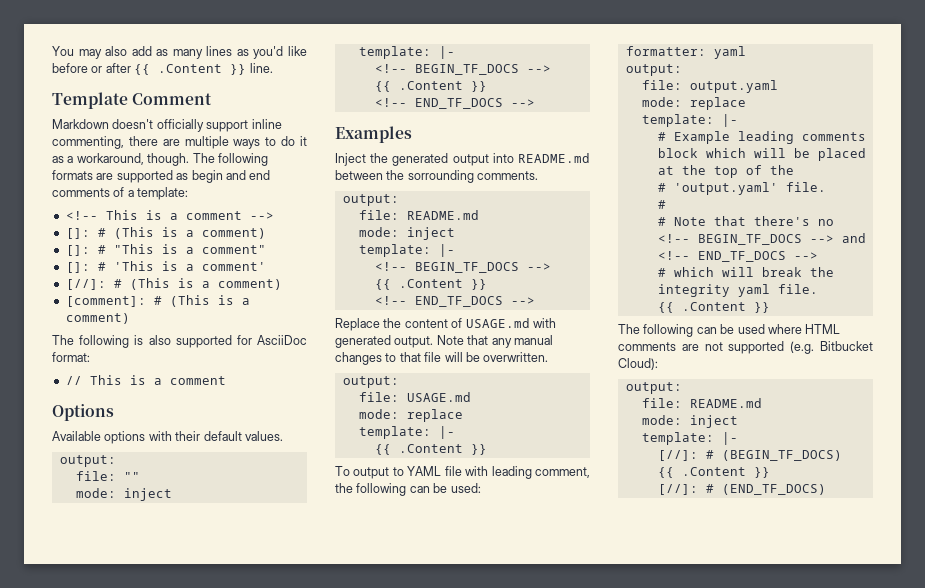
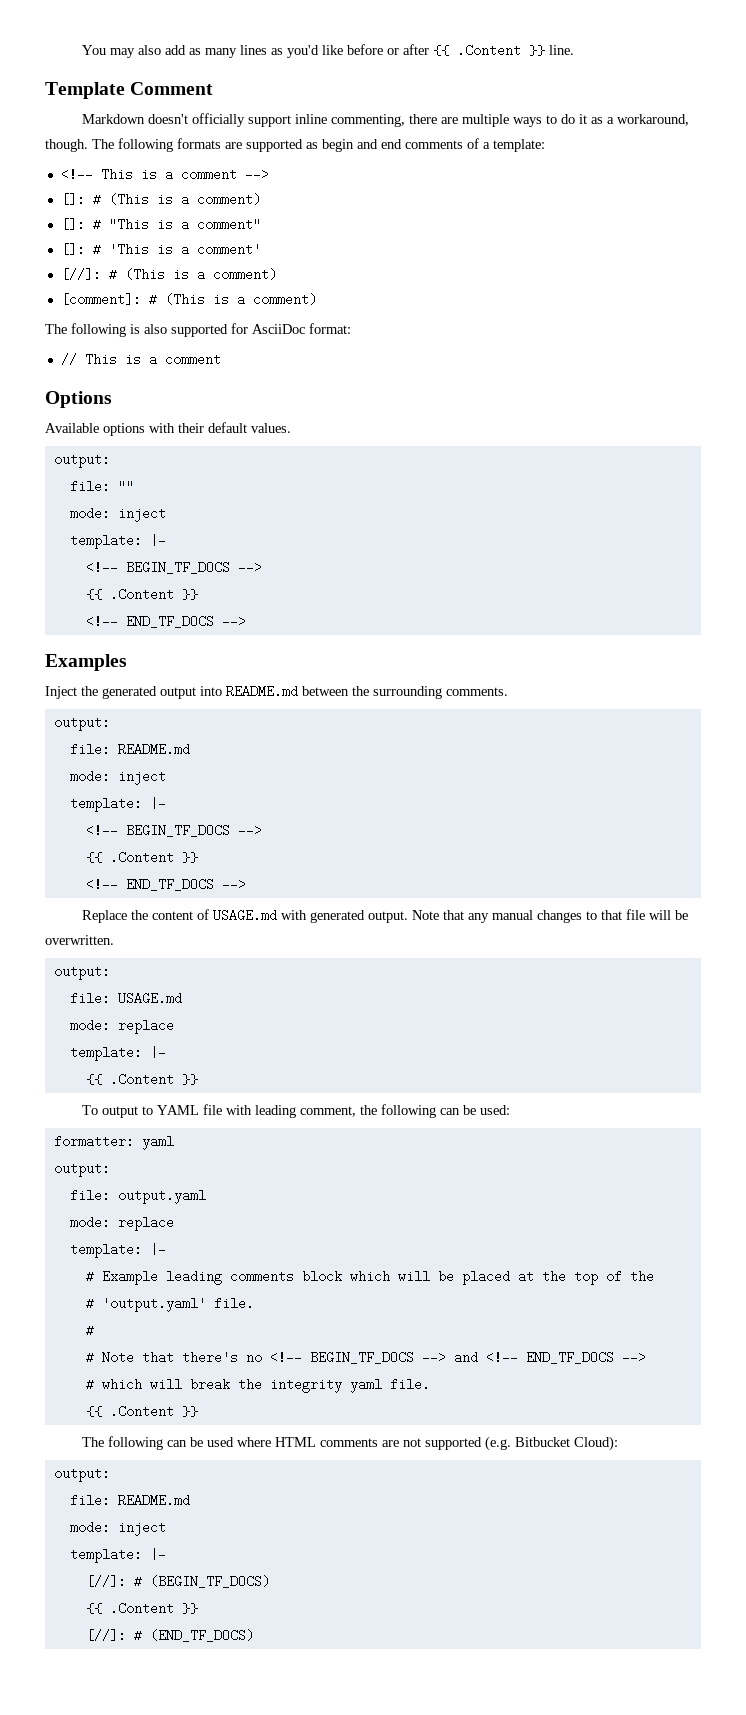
[407,170,474,183] sorrounding -> [373,686,442,699] surrounding

